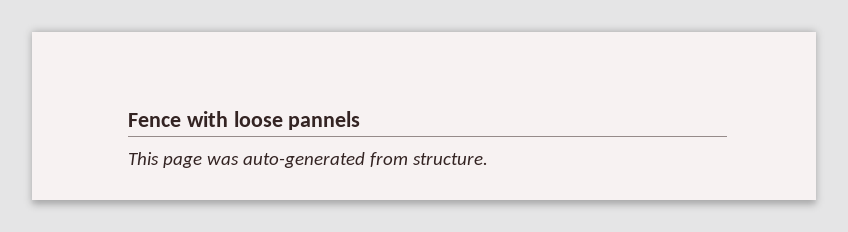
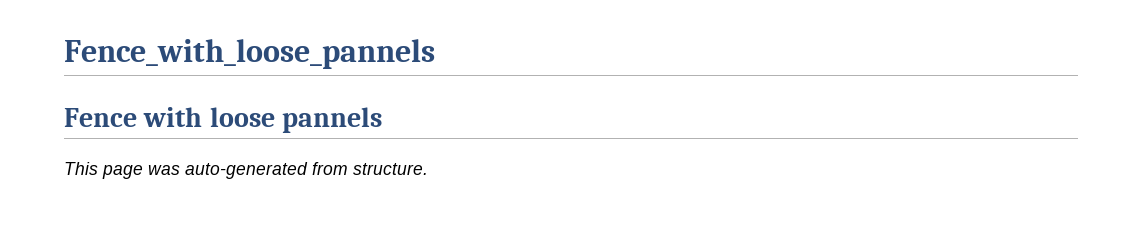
(128, 120) none -> [64,39,435,69] Fence_with_loose_pannels //

